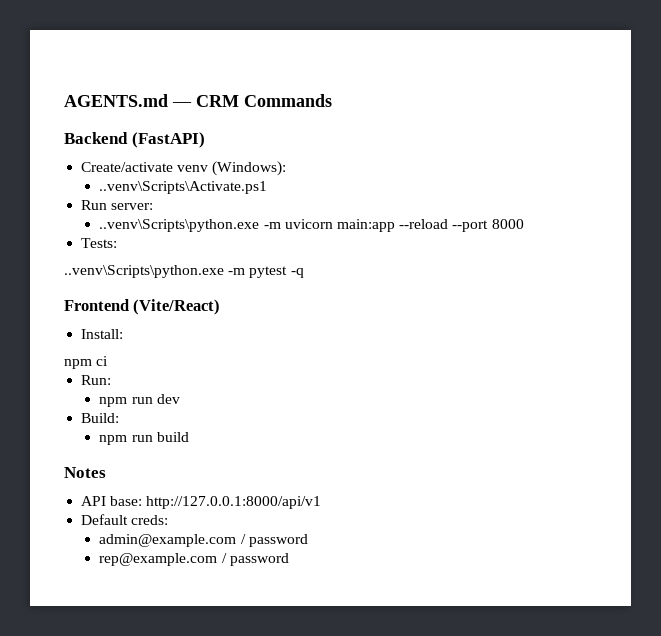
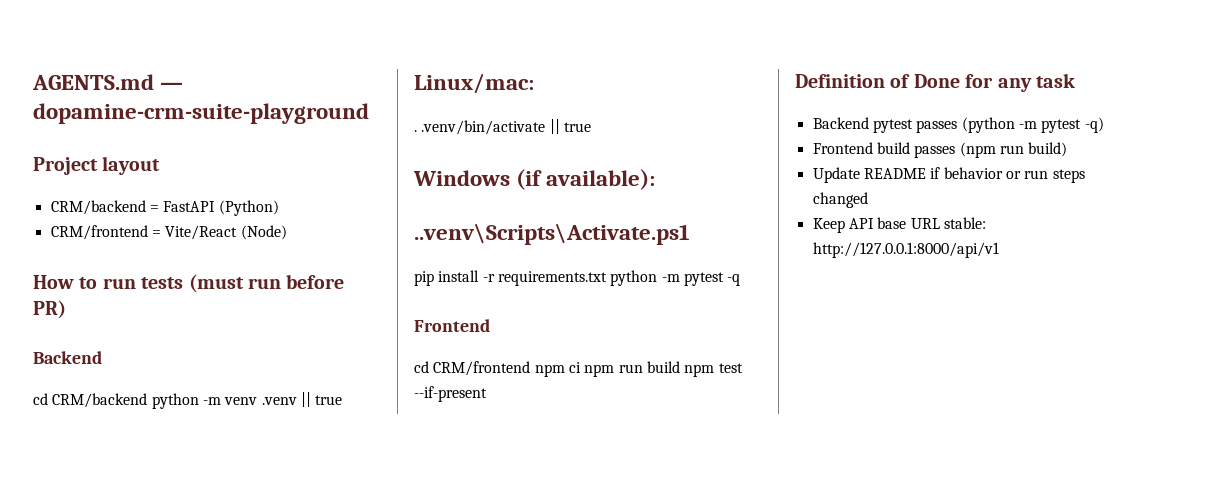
[196,94,332,107] [64,132,205,148] [81,161,287,176] [99,181,268,194] [81,200,154,210] [99,219,524,232] [81,238,118,248] [64,265,224,278] CRM Commands // Backend (FastAPI) // Create/activate venv (Windows): // ..venv\Scripts\Activate.ps1 // Run server: // ..venv\Scripts\python.exe -m uvicorn main:app --reload --port 8000 // Tests: // ..venv\Scripts\python.exe -> [33,103,369,124] [33,156,161,175] [50,200,279,216] [50,225,287,240] [33,274,345,293] [33,300,66,319] [33,351,102,364] [33,392,343,409] [414,73,534,94] [414,119,591,135] [413,169,656,190] [414,223,690,245] [414,270,658,286] dopamine-crm-suite-playground // Project layout // CRM/backend = FastAPI (Python) // CRM/frontend = Vite/React (Node) // How to run tests (must run before PR) // Backend // cd CRM/backend python -m venv .venv || true // Linux/mac: // . .venv/bin/activate || true // Windows (if available): // ..venv\Scripts\Activate.ps1 // pip install -r requirements.txt python
[133,299,221,315] [81,329,124,339] (Vite/React) // Install: // -> [414,361,531,376] // cd CRM/frontend
[81,375,112,385] [99,394,180,407] [81,413,120,423] [99,432,189,445] [64,467,106,478] [81,496,322,509] [81,514,169,525] [99,534,308,547] [99,553,289,566] // Run: // npm run dev // Build: // npm run build // Notes // API base: http://127.0.0.1:8000/api/v1 // Default creds: // admin@example.com / password // rep@example.com / password -> [584,361,743,377] [414,386,487,402] [795,73,1075,92] [812,117,1104,133] [812,142,1068,158] [812,167,1085,183] [812,192,868,208] [812,217,986,233] [812,242,999,258] npm run build npm test --if-present // Definition of Done for any task // Backend pytest passes (python -m pytest -q) // Frontend build passes (npm run build) // Update README if behavior or run steps changed // Keep API base URL stable: http://127.0.0.1:8000/api/v1

